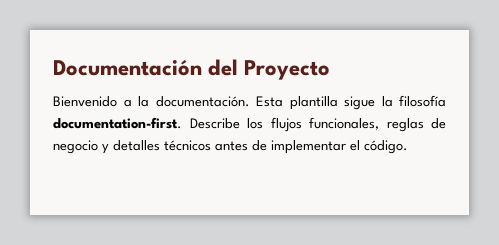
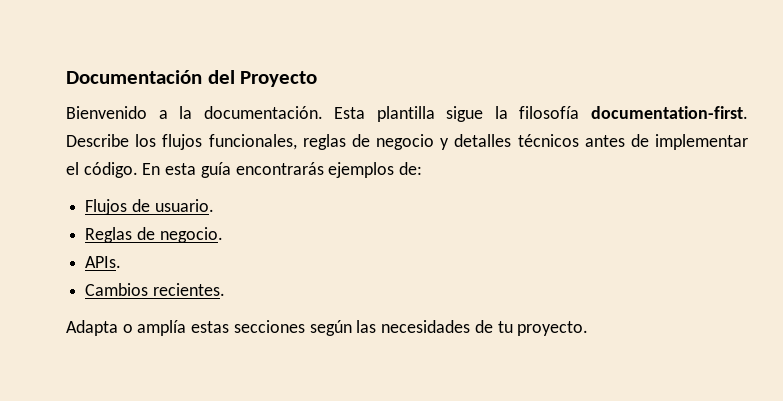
(408, 147) none -> [142,162,423,178] [85,199,214,215] [85,227,223,243] [85,256,122,268] [85,283,225,296] [66,320,589,336] En esta guía encontrarás ejemplos de: // Flujos de usuario. // Reglas de negocio. // APIs. // Cambios recientes. // Adapta o amplía estas secciones según las necesidades de tu proyecto.

